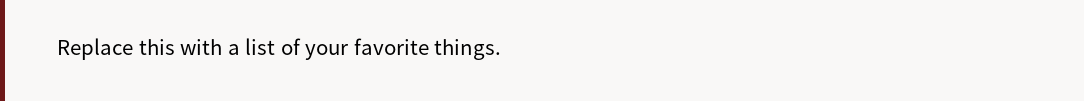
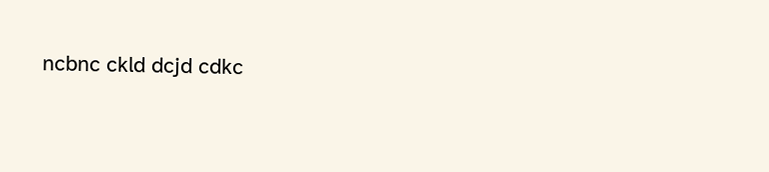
[57,38,502,60] Replace this with a list of your favorite things. -> [42,55,244,78] ncbnc ckld dcjd cdkc

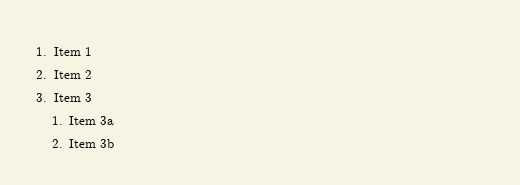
[42,55,244,78] ncbnc ckld dcjd cdkc -> [36,47,92,56] [36,70,92,79] [36,93,92,102] [51,116,115,125] [51,139,115,148] 1. Item 1 // 2. Item 2 // 3. Item 3 // 1. Item 3a // 2. Item 3b

